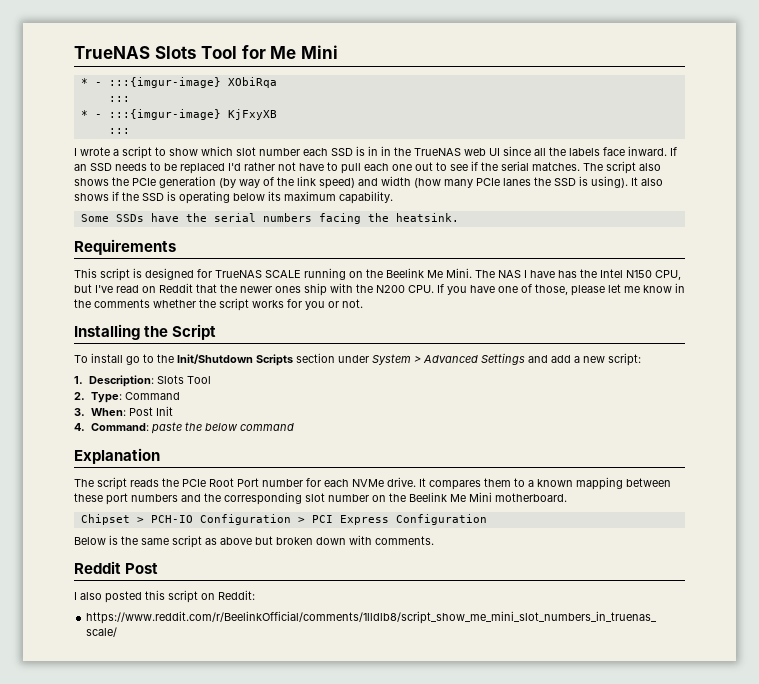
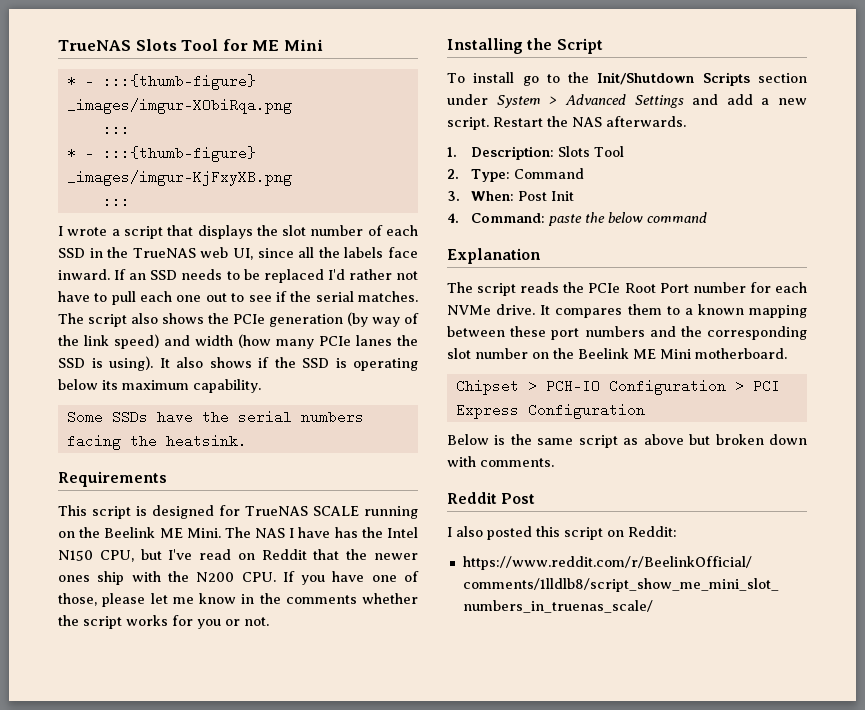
[270,46,297,59] Me -> [252,40,280,51] ME
[108,77,277,88] :::{imgur-image} XObiRqa -> [102,74,256,90] [66,98,292,114] :::{thumb-figure} _images/imgur-XObiRqa.png
[108,109,277,120] :::{imgur-image} KjFxyXB -> [102,146,256,162] [66,170,292,186] :::{thumb-figure} _images/imgur-KjFxyXB.png
[155,146,300,156] to show which slot number -> [167,225,383,239] that displays the slot number of
[356,146,378,156] is in -> (85, 253) none
[489,148,500,156] UI -> [233,248,253,260] UI,
[427,270,443,278] Me -> [159,528,183,538] ME
[608,353,641,366] script: -> [447,116,686,130] script. Restart the NAS afterwards.
[450,494,466,502] Me -> [633,349,656,359] ME

